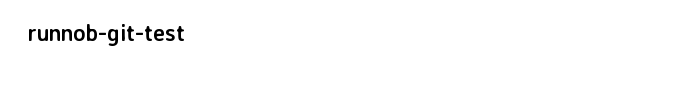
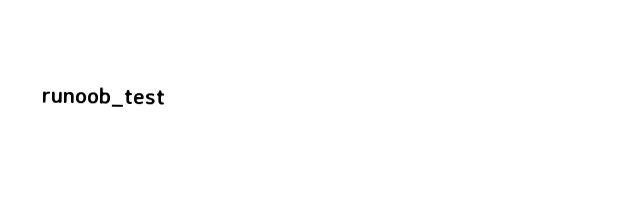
[28,24,185,46] runnob-git-test -> [41,86,166,108] runoob_test

